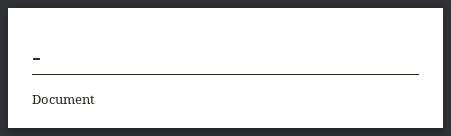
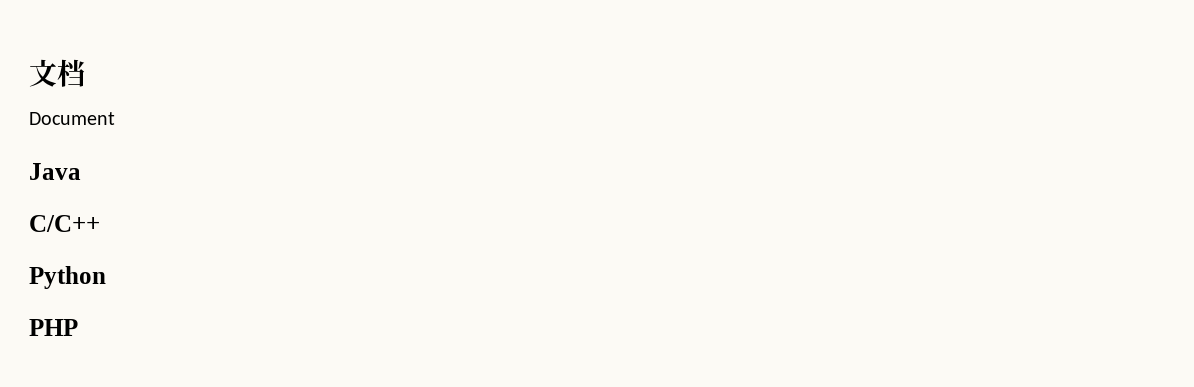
[32,57,41,65] - -> [29,59,85,87] 文档
(95, 99) none -> [29,163,81,180] [29,215,100,232] [29,266,106,289] [29,319,78,336] // Java // C/C++ // Python // PHP

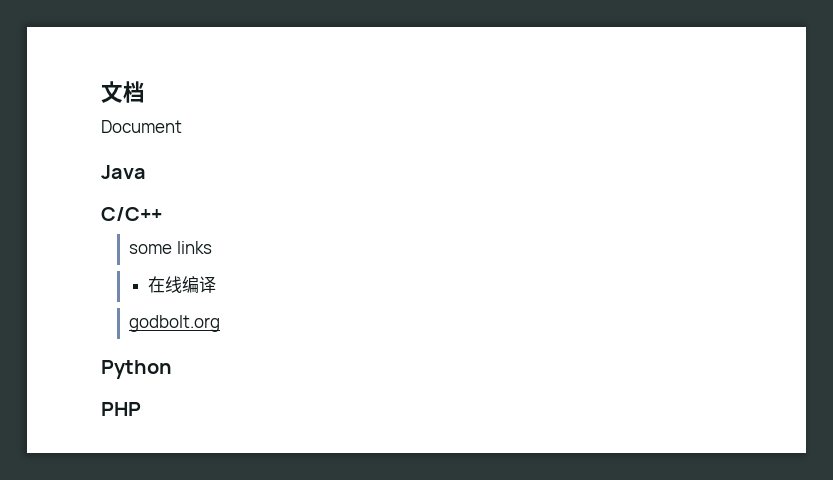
(100, 223) none -> [129,241,212,254] [147,276,216,293] [129,315,221,332] // some links // 在线编译 // godbolt.org

